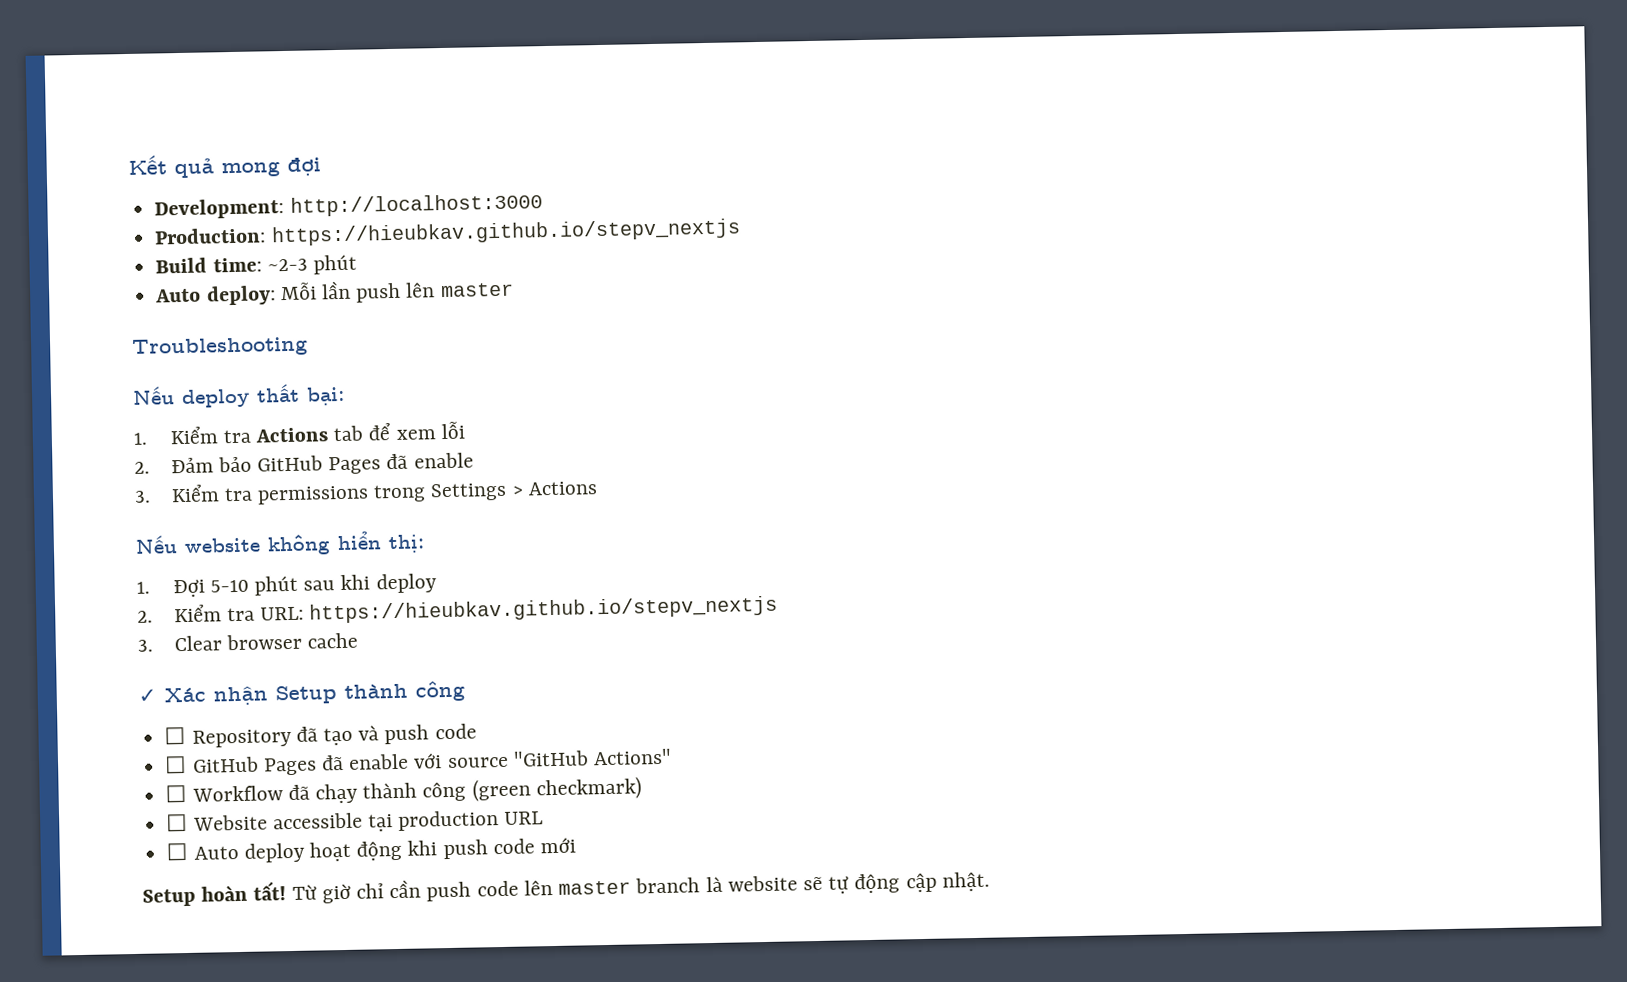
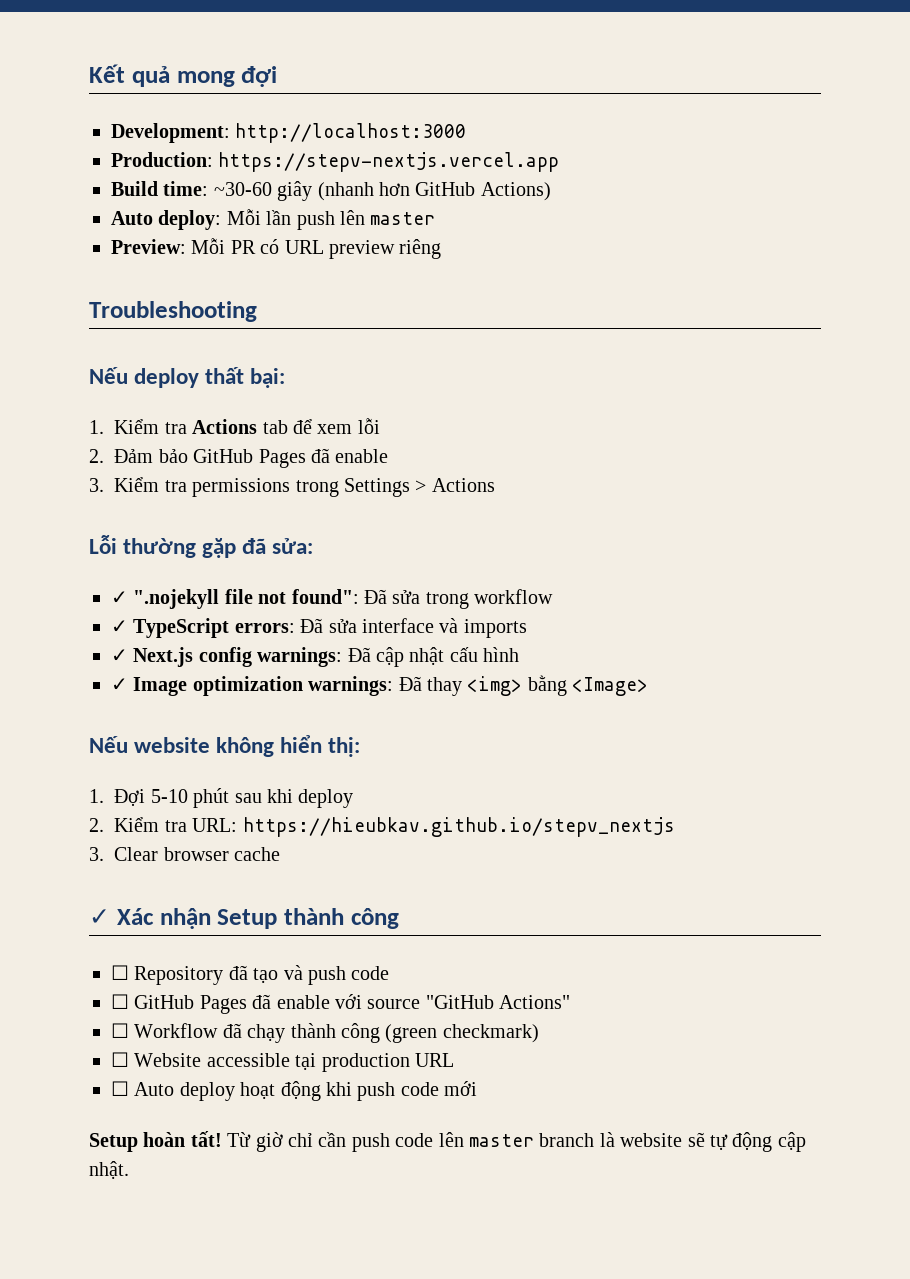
[270,218,741,247] https://hieubkav.github.io/stepv_nextjs -> [218,152,560,172] https://stepv-nextjs.vercel.app
[266,254,357,275] ~2-3 phút -> [213,181,551,201] ~30-60 giây (nhanh hơn GitHub Actions)
(514, 290) none -> [111,238,442,259] // Preview: Mỗi PR có URL preview riêng
(598, 488) none -> [89,535,314,558] [111,589,554,609] [111,618,527,638] [111,647,520,667] [111,675,649,696] // Lỗi thường gặp đã sửa: // ✓ ".nojekyll file not found": Đã sửa trong workflow // ✓ TypeScript errors: Đã sửa interface và imports // ✓ Next.js config warnings: Đã cập nhật cấu hình // ✓ Image optimization warnings: Đã thay <img> bằng <Image>

